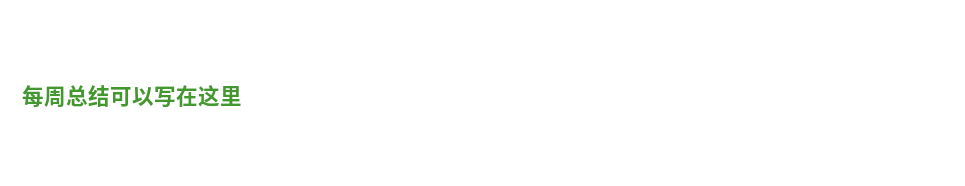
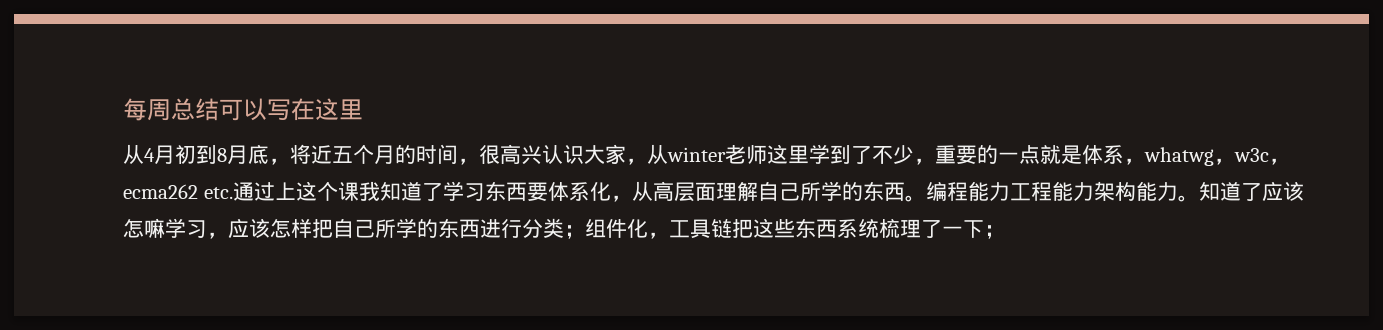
(242, 96) none -> [123,144,1290,166] [123,181,1304,202] [123,218,1005,239] // 从4月初到8月底，将近五个月的时间，很高兴认识大家，从winter老师这里学到了不少，重要的一点就是体系，whatwg，w3c，ecma262 etc.通过上这个课我知道了学习东西要体系化，从高层面理解自己所学的东西。编程能力工程能力架构能力。知道了应该怎嘛学习，应该怎样把自己所学的东西进行分类；组件化，工具链把这些东西系统梳理了一下；

